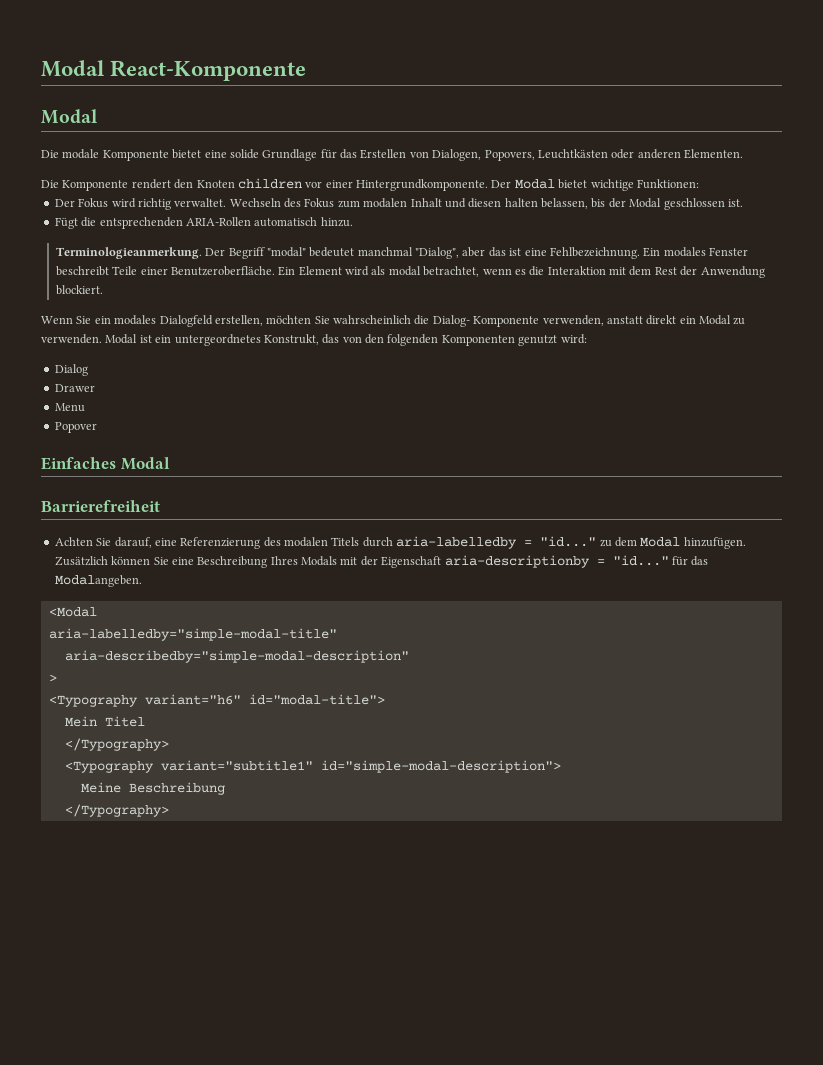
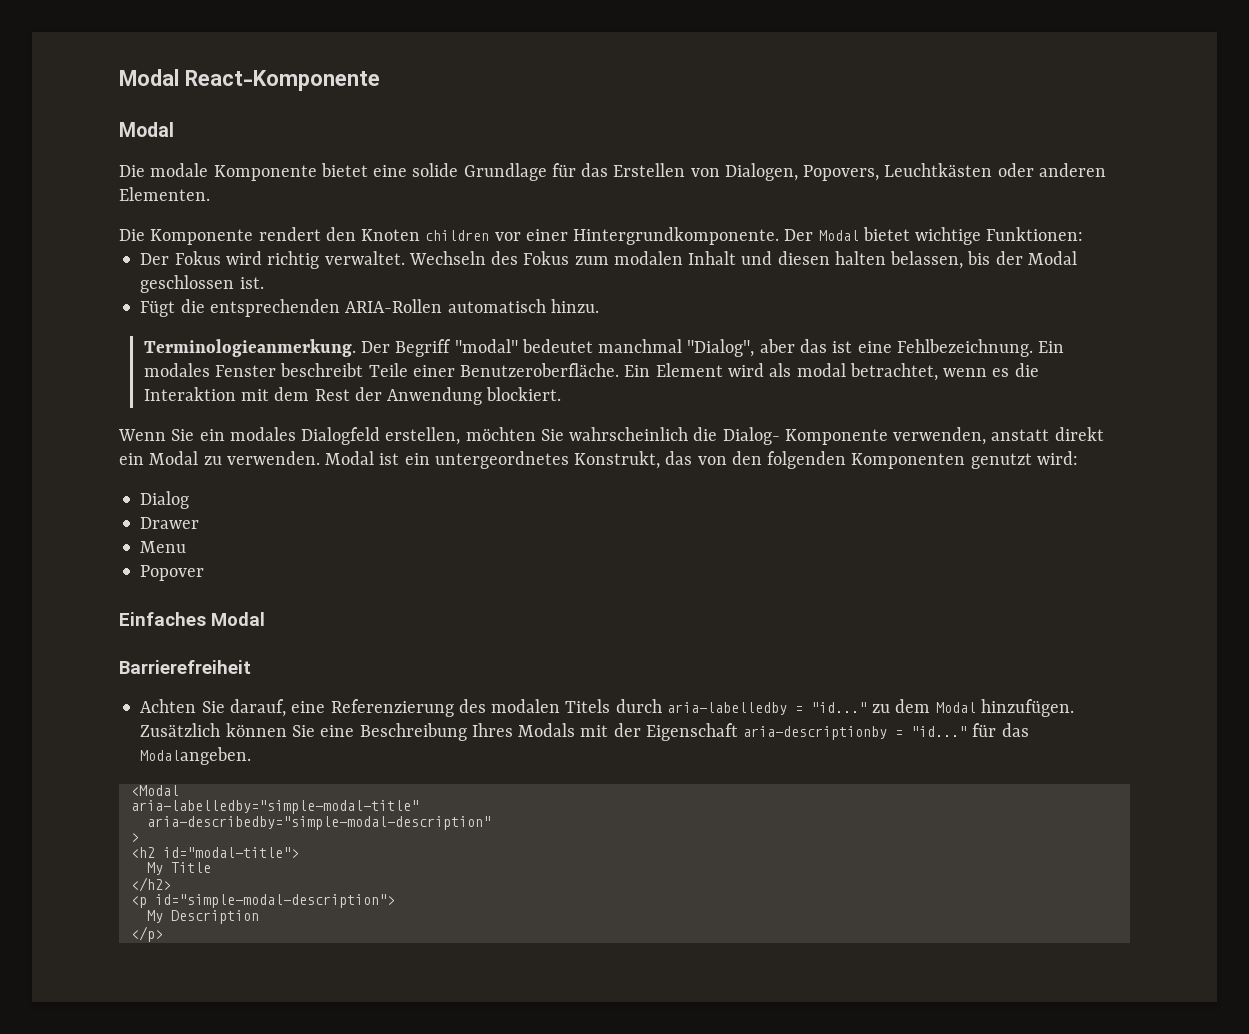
[48,694,241,707] <Typography variant="h6" -> [130,847,155,858] <h2
[64,716,145,727] [64,738,169,751] [64,760,561,773] [80,782,225,795] [64,804,169,817] Mein Titel // </Typography> // <Typography variant="subtitle1" id="simple-modal-description"> // Meine Beschreibung // </Typography> -> [146,862,211,875] [130,877,171,892] [130,894,395,908] [146,910,259,924] [130,926,163,942] My Title // </h2> // <p id="simple-modal-description"> // My Description // </p>

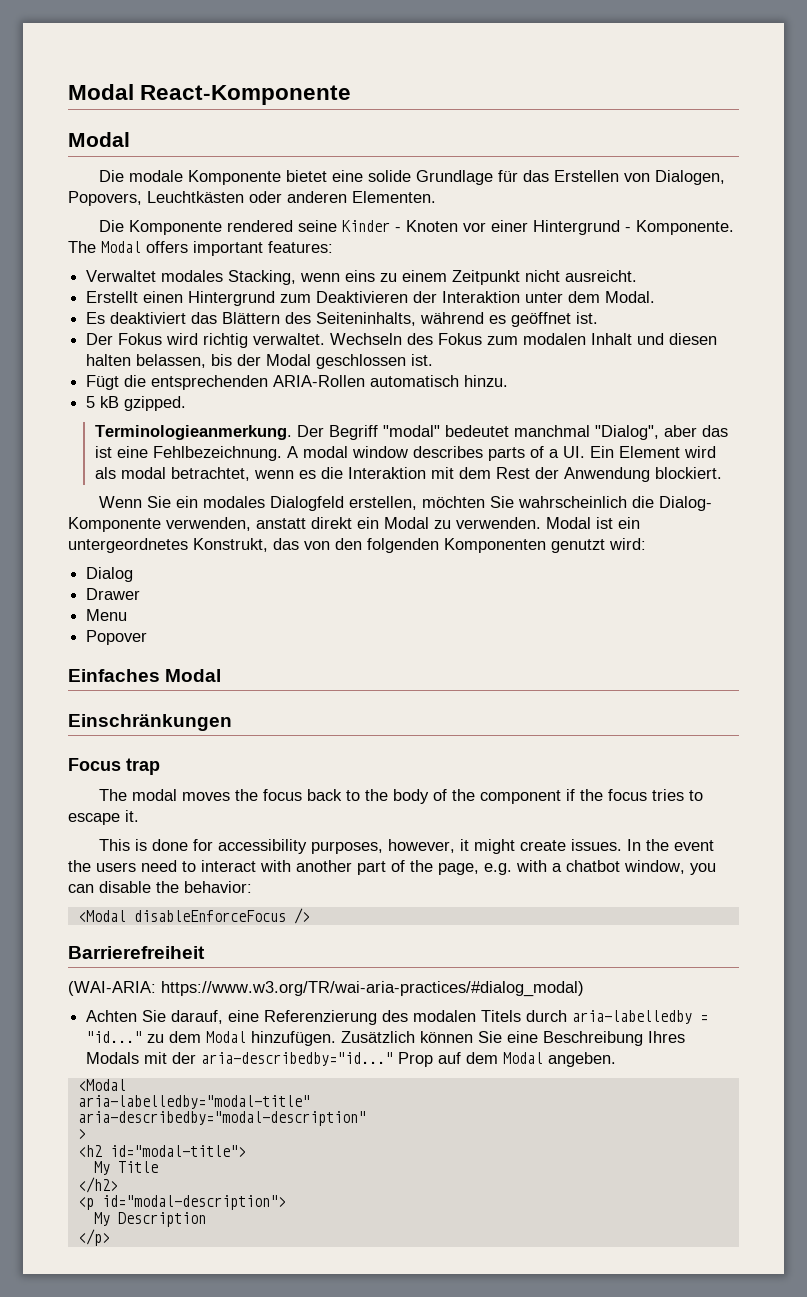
[258,227,1084,245] rendert den Knoten children vor einer Hintergrundkomponente. Der Modal bietet wichtige Funktionen: -> [227,220,735,235] [68,241,333,256] [86,270,638,285] [86,291,656,306] [86,312,599,327] rendered seine Kinder - Knoten vor einer Hintergrund - Komponente. The Modal offers important features: // Verwaltet modales Stacking, wenn eins zu einem Zeitpunkt nicht ausreicht. // Erstellt einen Hintergrund zum Deaktivieren der Interaktion unter dem Modal. // Es deaktiviert das Blättern des Seiteninhalts, während es geöffnet ist.
(599, 306) none -> [86,396,187,411] // 5 kB gzipped.
[1038,341,1065,353] [143,363,620,377] Ein modales Fenster beschreibt Teile einer Benutzeroberfläche. -> [286,446,585,461] A modal window describes parts of a UI.
(265, 619) none -> [68,714,232,731] [68,758,160,775] [99,789,704,804] [68,810,139,825] [99,839,715,854] [68,860,716,875] [68,881,252,893] [77,908,310,924] // Einschränkungen // Focus trap // The modal moves the focus back to the body of the component if the focus tries to escape it. // This is done for accessibility purposes, however, it might create issues. In the event the users need to interact with another part of the page, e.g. with a chatbot window, you can disable the behavior: // <Modal disableEnforceFocus />
(251, 667) none -> [68,981,584,997] // (WAI-ARIA: https://www.w3.org/TR/wai-aria-practices/#dialog_modal)
[645,723,1029,741] [140,747,252,765] Eigenschaft aria-descriptionby = "id..." für das Modalangeben. -> [201,1052,617,1067] aria-describedby="id..." Prop auf dem Modal angeben.
[130,800,419,814] [146,816,491,830] aria-labelledby="simple-modal-title" // aria-describedby="simple-modal-description" -> [77,1095,310,1109] [77,1111,366,1126] aria-labelledby="modal-title" // aria-describedby="modal-description"
[154,894,395,908] id="simple-modal-description"> -> [101,1195,286,1210] id="modal-description">

